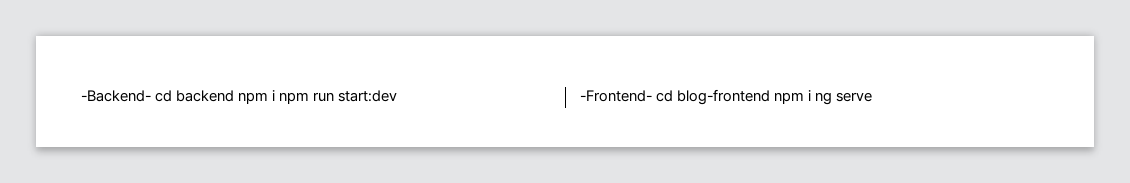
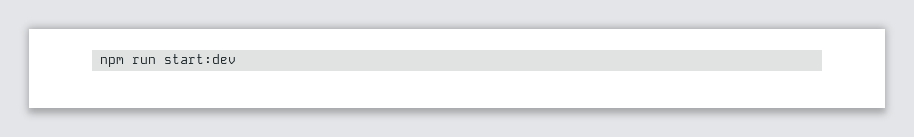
[81,90,398,104] [580,89,873,105] -Backend- cd backend npm i npm run start:dev // -Frontend- cd blog-frontend npm i ng serve -> [99,54,236,67] npm run start:dev

